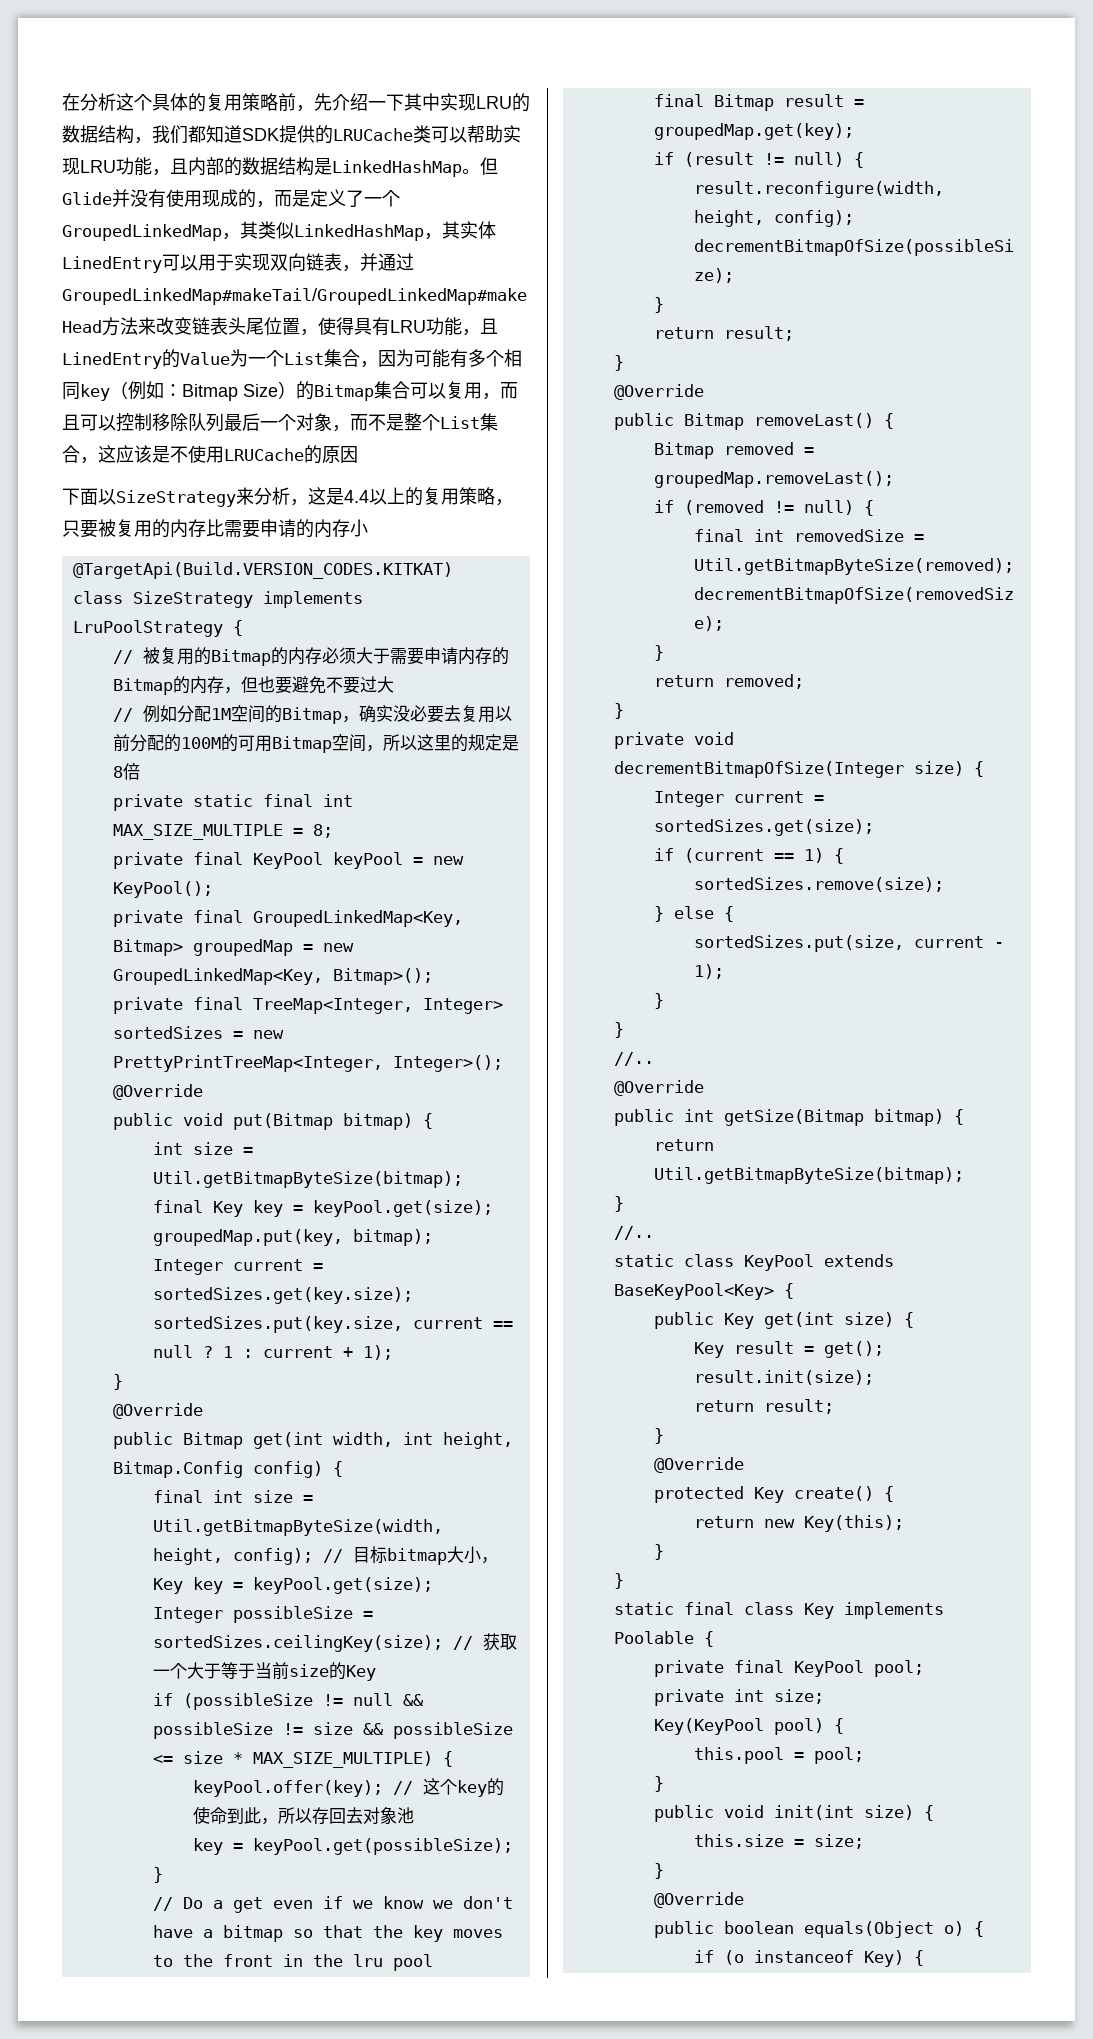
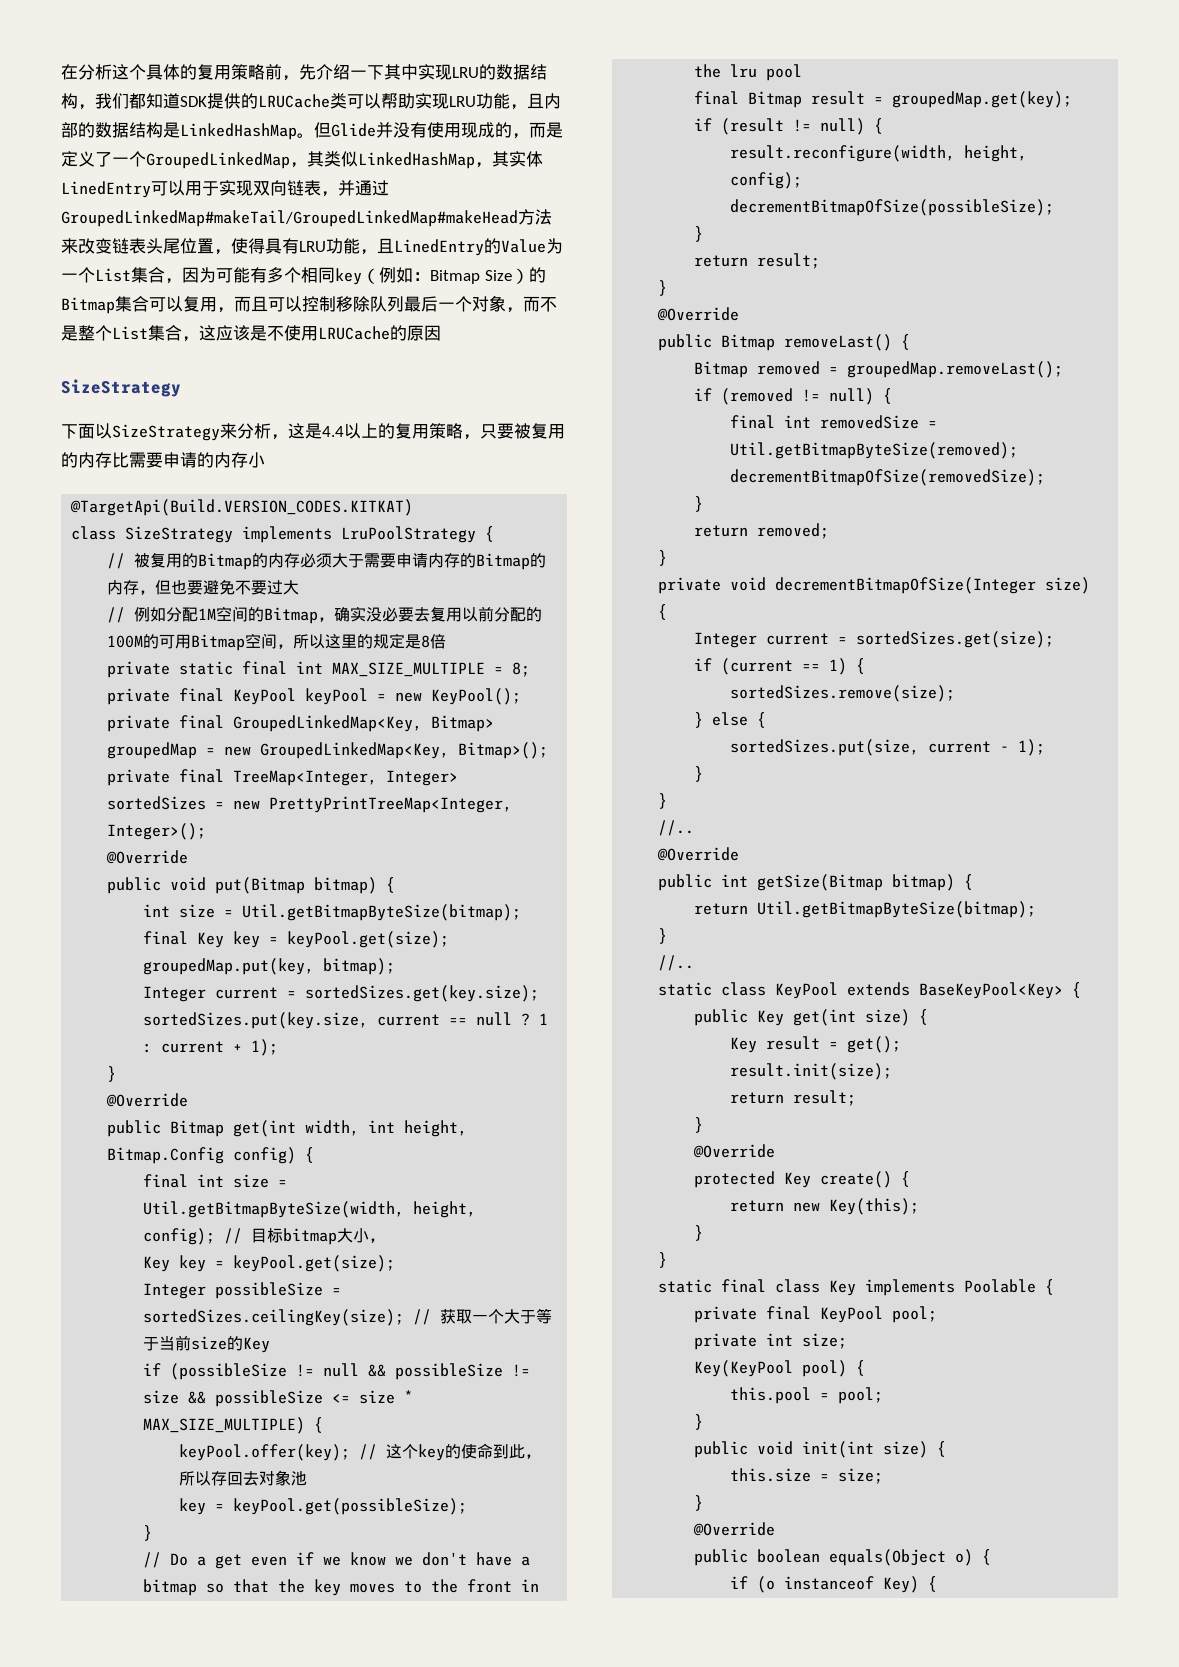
(358, 454) none -> [61,379,181,397] // SizeStrategy

